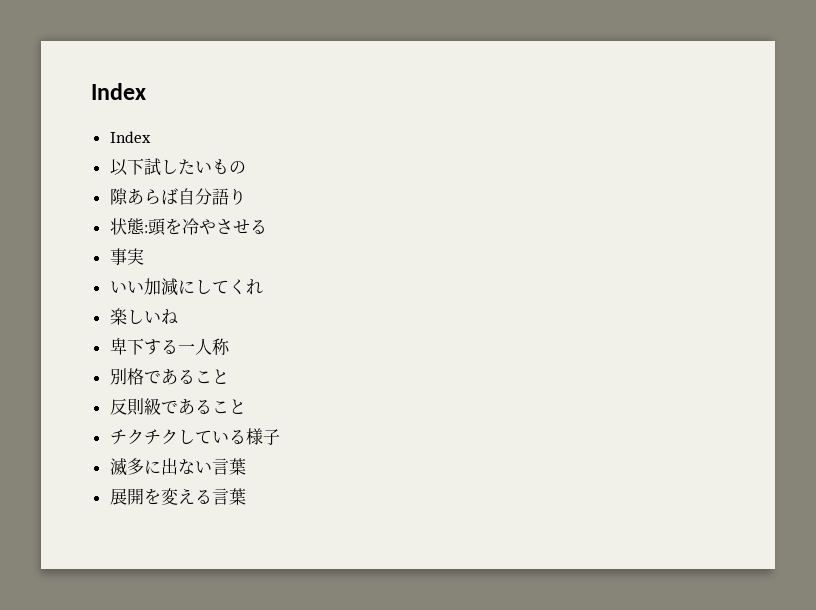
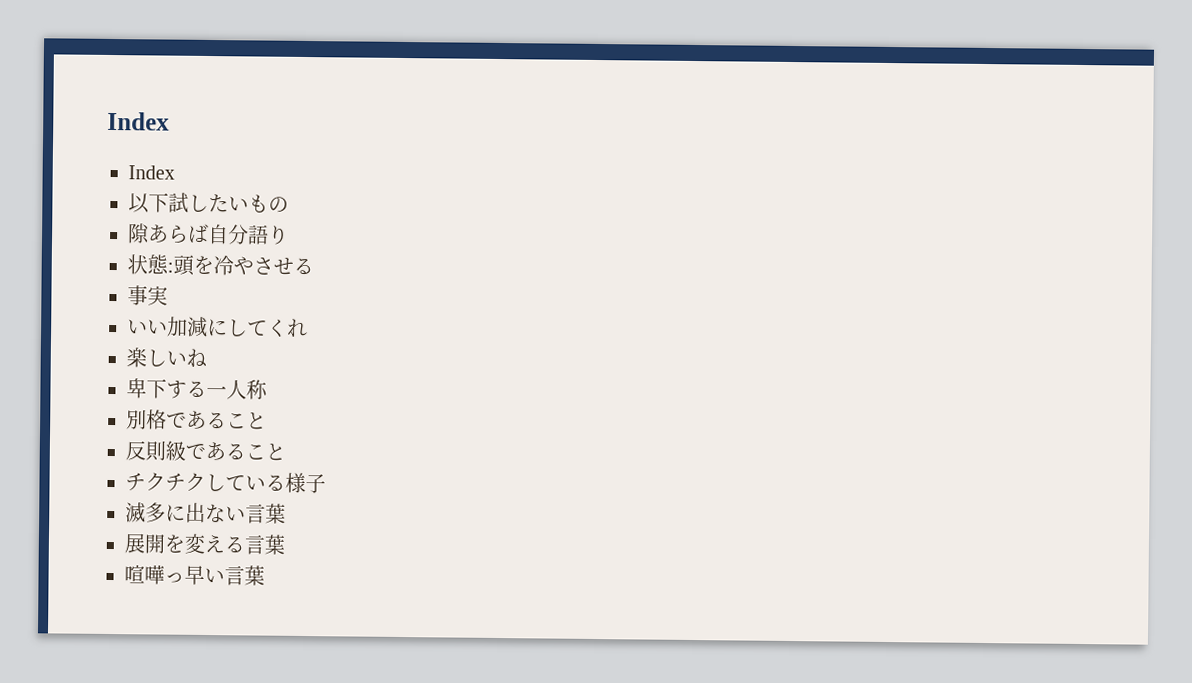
(246, 496) none -> [124,564,265,586] // 喧嘩っ早い言葉

